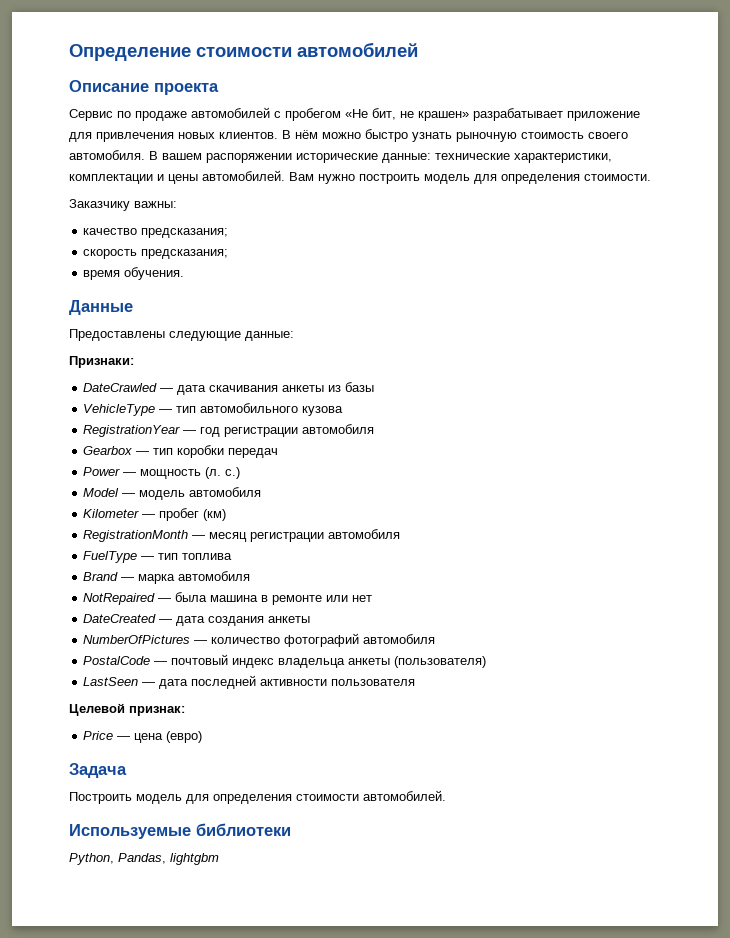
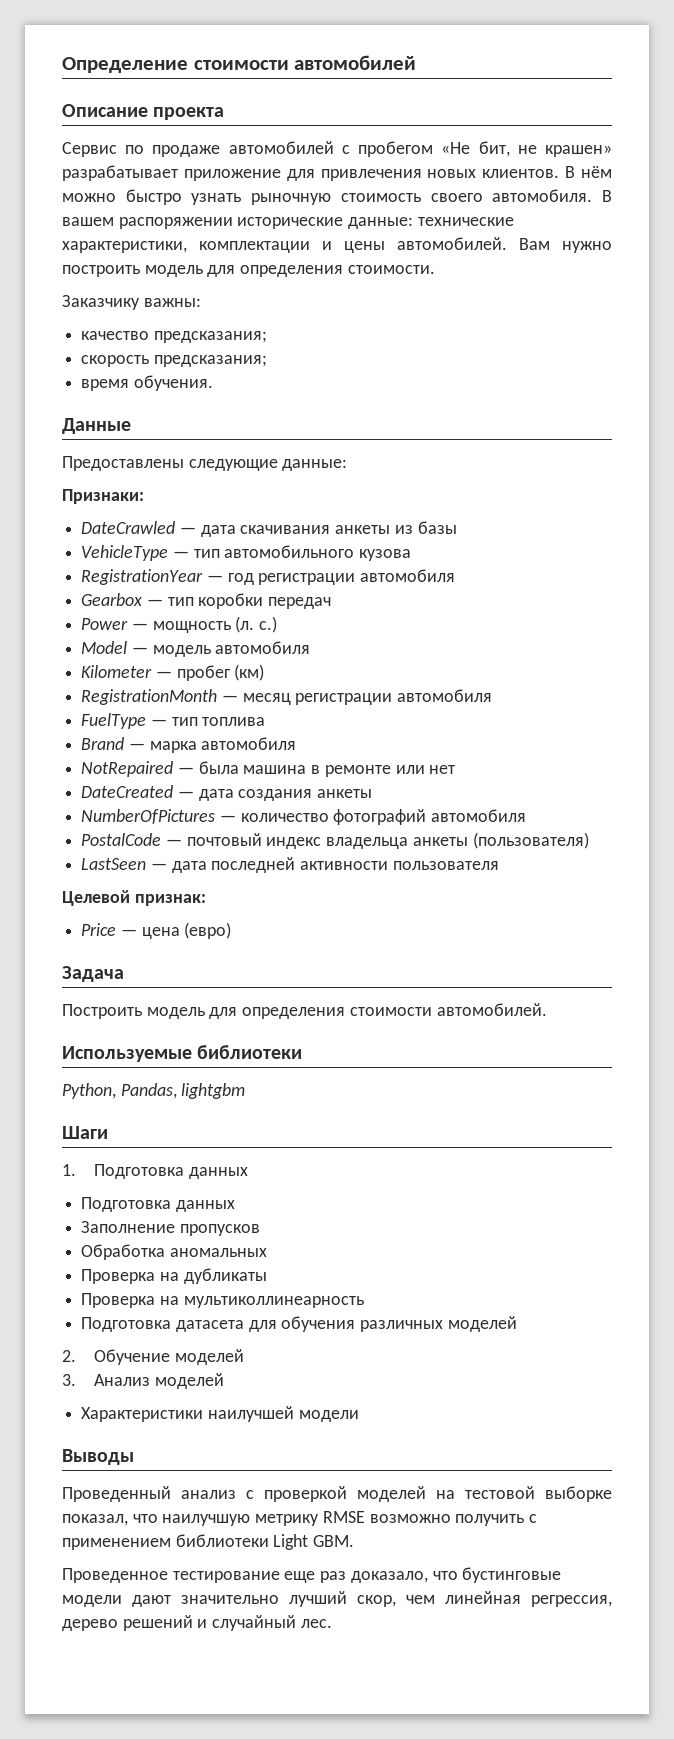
(219, 859) none -> [62,1126,108,1139] [62,1164,248,1179] [81,1197,235,1212] [81,1221,260,1236] [81,1244,267,1260] [81,1268,267,1284] [81,1293,364,1308] [81,1316,517,1332] [62,1349,244,1365] [62,1373,224,1389] [81,1406,359,1422] [62,1449,134,1465] [62,1486,612,1502] [62,1511,538,1526] [62,1534,355,1550] [62,1567,562,1583] [62,1591,612,1607] [62,1615,332,1631] // Шаги // 1. Подготовка данных // Подготовка данных // Заполнение пропусков // Обработка аномальных // Проверка на дубликаты // Проверка на мультиколлинеарность // Подготовка датасета для обучения различных моделей // 2. Обучение моделей // 3. Анализ моделей // Характеристики наилучшей модели // Выводы // Проведенный анализ с проверкой моделей на тестовой выборке показал, что наилучшую метрику RMSE возможно получить с применением библиотеки Light GBM. // Проведенное тестирование еще раз доказало, что бустинговые модели дают значительно лучший скор, чем линейная регрессия, дерево решений и случайный лес.

